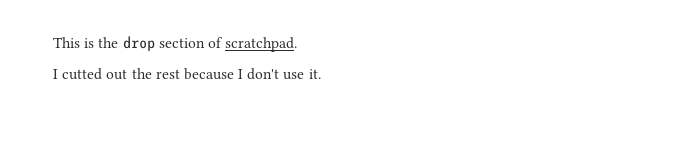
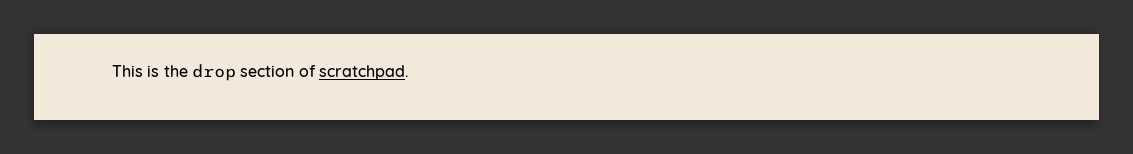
[53,68,321,80] // I cutted out the rest because I don't use it. -> (409, 72) none

